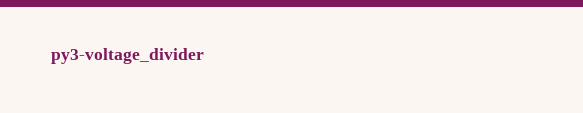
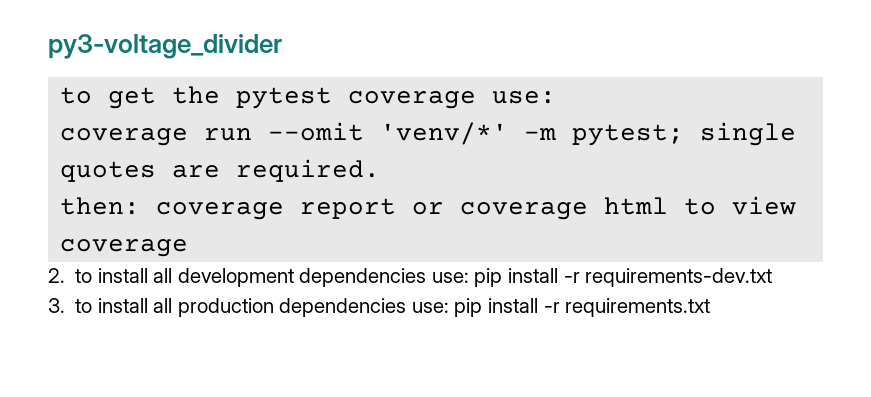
(204, 56) none -> [60,86,557,109] [60,122,797,146] [60,159,381,182] [60,196,797,220] [60,239,189,257] [48,268,773,287] [48,298,711,317] // to get the pytest coverage use: // coverage run --omit 'venv/*' -m pytest; single quotes are required. // then: coverage report or coverage html to view coverage // 2. to install all development dependencies use: pip install -r requirements-dev.txt // 3. to install all production dependencies use: pip install -r requirements.txt

